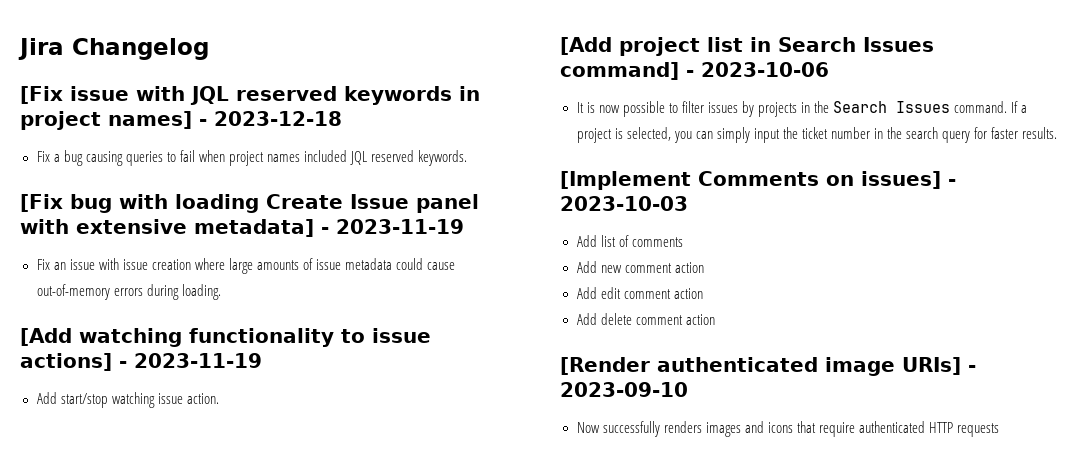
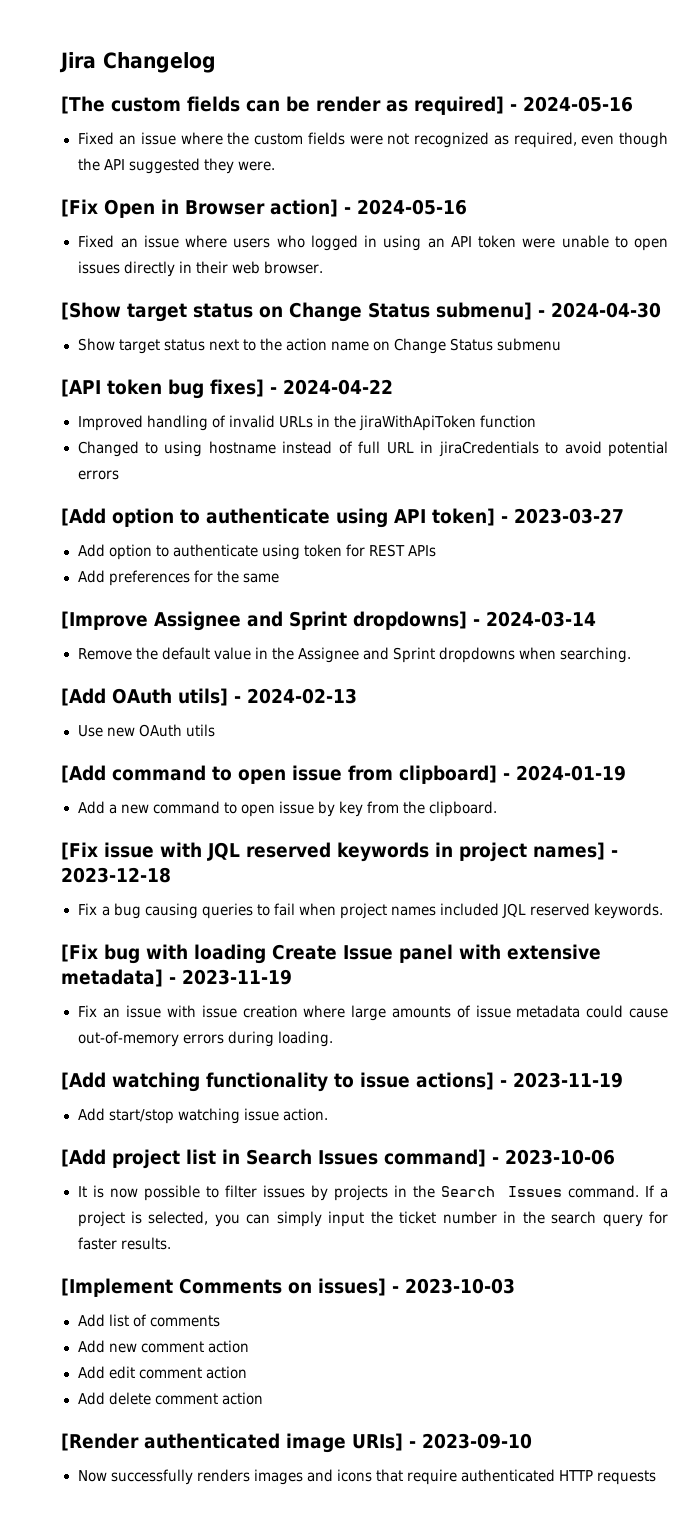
(209, 49) none -> [61,96,633,115] [77,132,668,148] [77,158,275,174] [61,199,467,218] [77,235,668,251] [77,261,323,277] [61,302,661,322] [77,338,562,354] [61,379,393,399] [77,415,536,431] [77,441,668,457] [77,470,119,480] [61,508,624,528] [77,544,436,560] [77,570,279,586] [61,611,596,631] [77,647,632,663] [61,688,357,706] [77,724,215,737] [61,765,626,784] [77,801,498,817] // [The custom fields can be render as required] - 2024-05-16 // Fixed an issue where the custom fields were not recognized as required, even though the API suggested they were. // [Fix Open in Browser action] - 2024-05-16 // Fixed an issue where users who logged in using an API token were unable to open issues directly in their web browser. // [Show target status on Change Status submenu] - 2024-04-30 // Show target status next to the action name on Change Status submenu // [API token bug fixes] - 2024-04-22 // Improved handling of invalid URLs in the jiraWithApiToken function // Changed to using hostname instead of full URL in jiraCredentials to avoid potential errors // [Add option to authenticate using API token] - 2023-03-27 // Add option to authenticate using token for REST APIs // Add preferences for the same // [Improve Assignee and Sprint dropdowns] - 2024-03-14 // Remove the default value in the Assignee and Sprint dropdowns when searching. // [Add OAuth utils] - 2024-02-13 // Use new OAuth utils // [Add command to open issue from clipboard] - 2024-01-19 // Add a new command to open issue by key from the clipboard.

